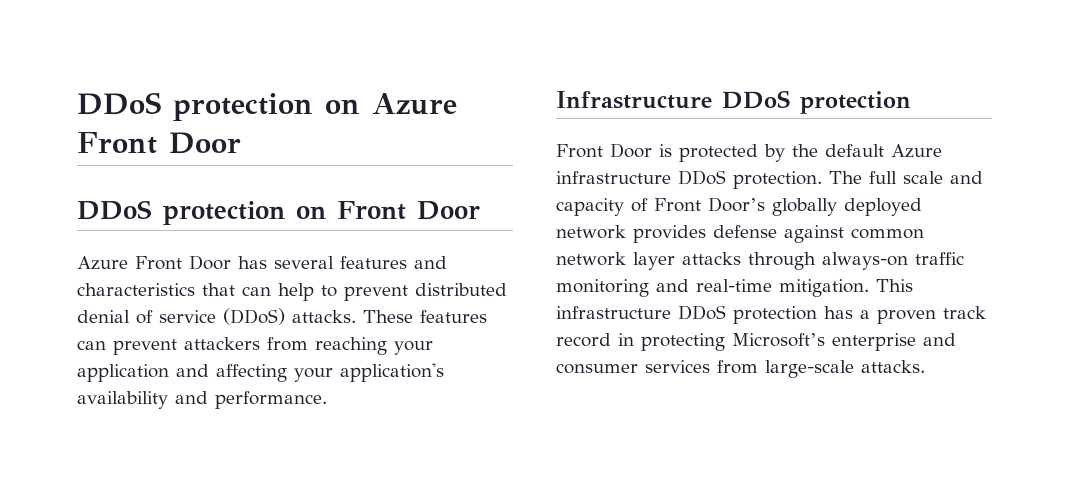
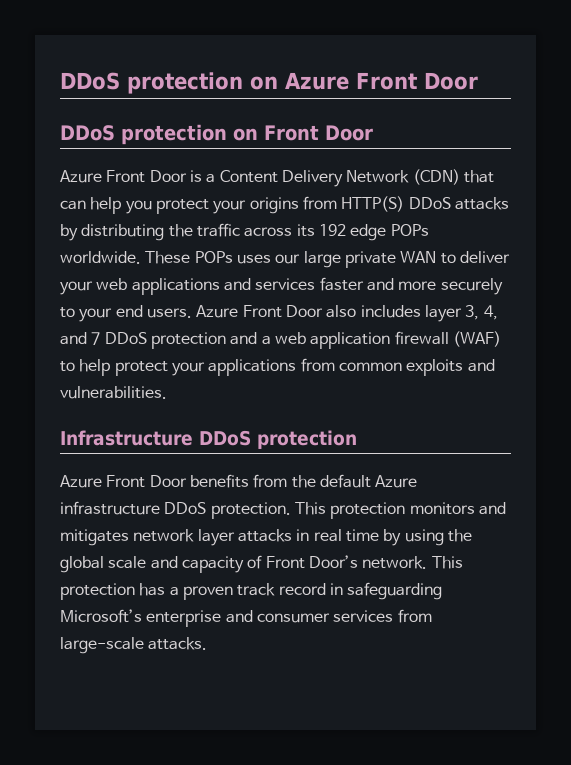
[238,256,447,269] [77,283,507,301] [77,308,487,325] [77,337,433,355] [77,363,444,382] [77,391,327,409] has several features and characteristics that can help to prevent distributed denial of service (DDoS) attacks. These features can prevent attackers from reaching your application and affecting your application's availability and performance. -> [189,169,494,187] [60,196,509,214] [60,223,429,241] [60,251,510,268] [60,277,503,295] [60,305,498,322] [60,331,501,349] [60,358,495,376] [60,386,167,399] is a Content Delivery Network (CDN) that can help you protect your origins from HTTP(S) DDoS attacks by distributing the traffic across its 192 edge POPs worldwide. These POPs uses our large private WAN to deliver your web applications and services faster and more securely to your end users. Azure Front Door also includes layer 3, 4, and 7 DDoS protection and a web application firewall (WAF) to help protect your applications from common exploits and vulnerabilities.
[556,143,785,162] Front Door is protected by -> [60,474,288,488] Azure Front Door benefits from
[829,171,897,184] The full -> [294,502,506,519] [60,529,472,546] [60,556,104,573] This protection monitors and mitigates network layer attacks in real time by using the global
[772,198,922,216] [556,225,924,243] [556,252,964,270] [556,279,913,297] [556,305,726,320] globally deployed network provides defense against common network layer attacks through always-on traffic monitoring and real-time mitigation. This infrastructure DDoS -> [362,556,463,569] network. This
[641,333,725,351] protecting -> [347,582,443,600] safeguarding

